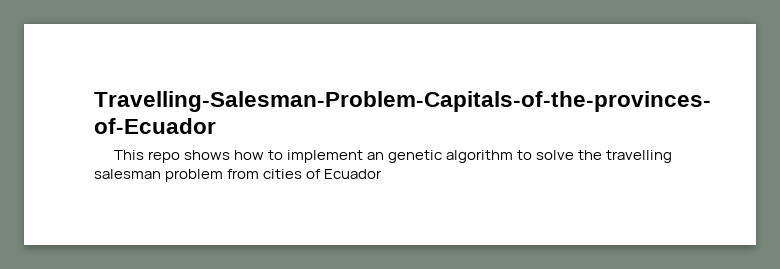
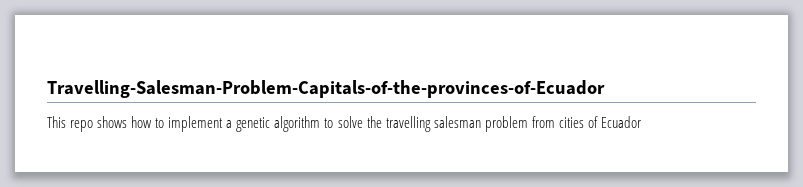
[367,152,385,160] an -> [226,120,233,128] a

